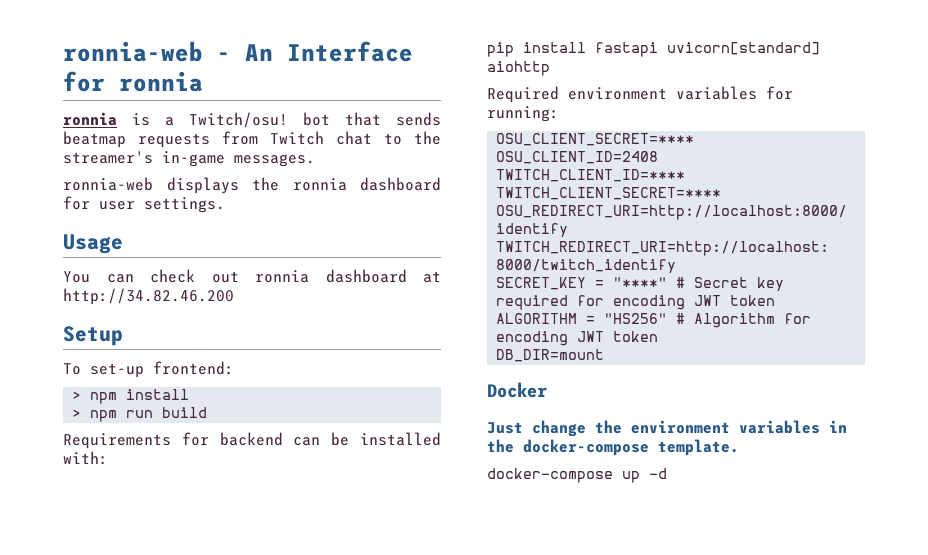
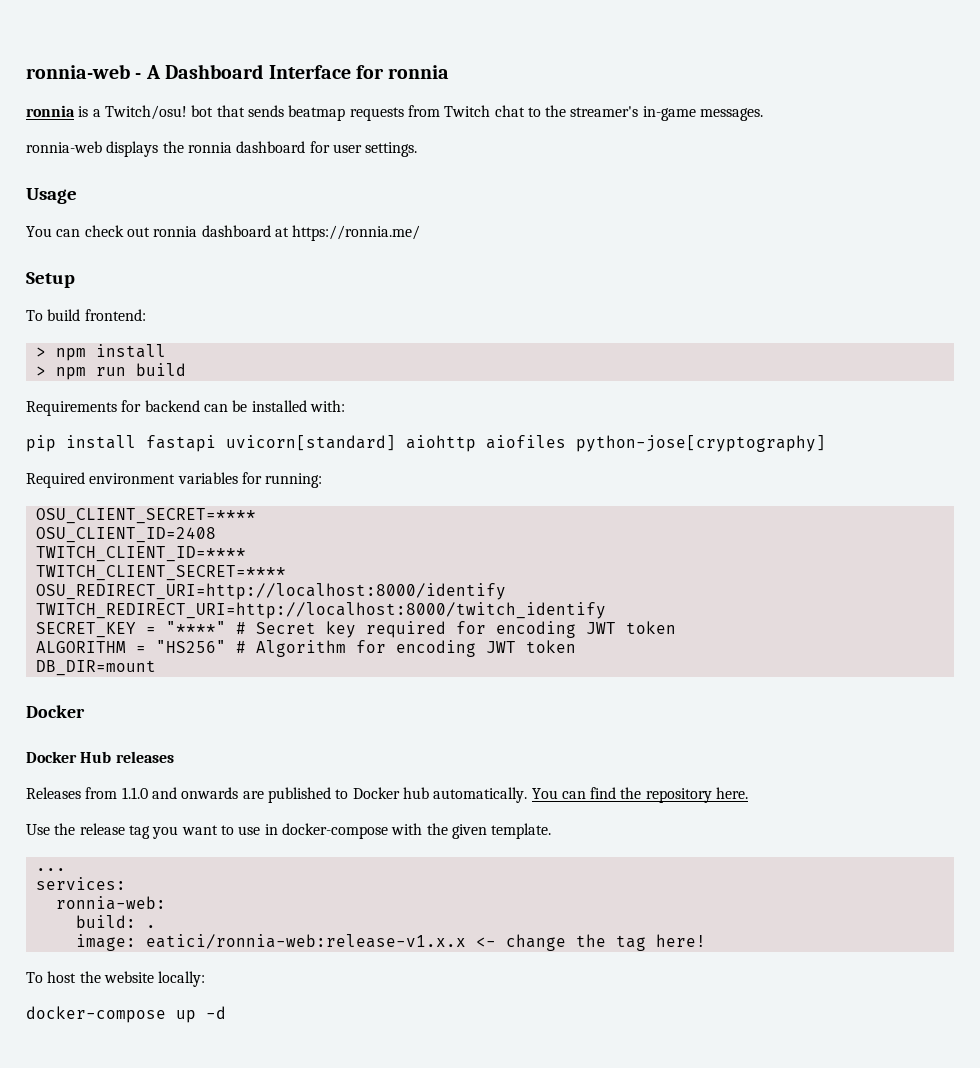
[245,44,273,61] An -> [145,64,264,79] A Dashboard
[63,288,234,305] http://34.82.46.200 -> [292,225,421,241] https://ronnia.me/
[90,363,144,378] set-up -> [47,309,81,321] build
(550, 68) none -> [486,435,826,452] aiofiles python-jose[cryptography]
[487,420,847,437] [487,439,739,456] Just change the environment variables in the docker-compose template. -> [26,751,174,763] [26,787,749,803] [26,823,552,839] [35,868,66,871] [35,877,126,890] [55,896,166,910] [75,915,156,928] [75,934,706,951] [26,971,206,987] Docker Hub releases // Releases from 1.1.0 and onwards are published to Docker hub automatically. You can find the repository here. // Use the release tag you want to use in docker-compose with the given template. // ... // services: // ronnia-web: // build: . // image: eatici/ronnia-web:release-v1.x.x <- change the tag here! // To host the website locally:

